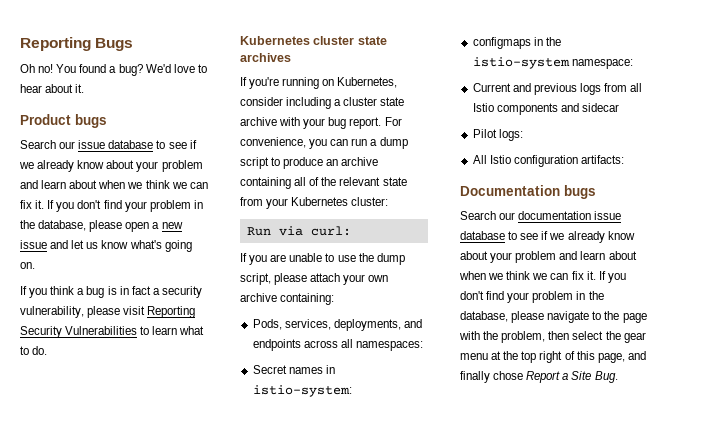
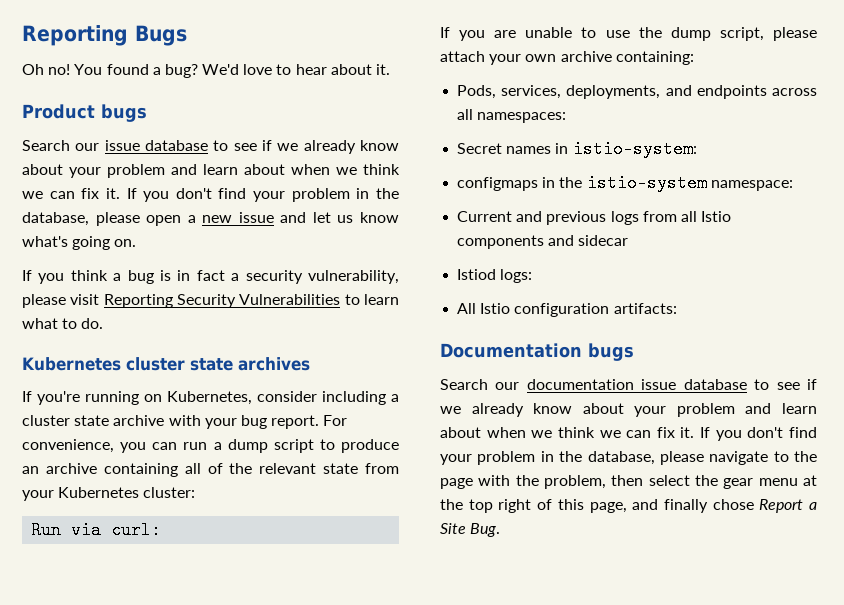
[472,129,497,138] Pilot -> [457,269,497,280] Istiod

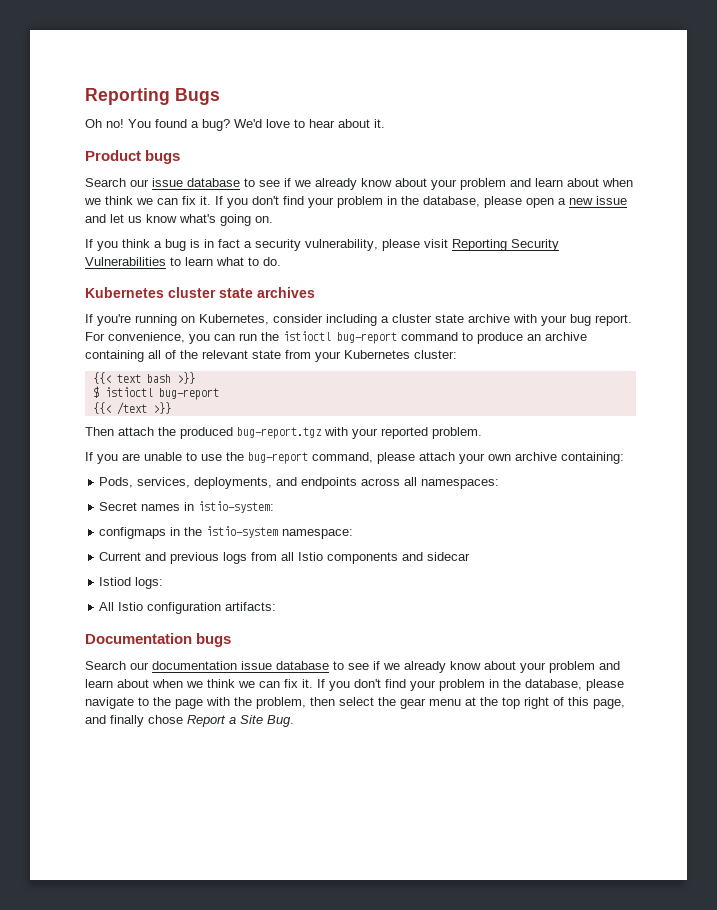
[213,439,314,453] a dump script -> [261,331,458,344] the istioctl bug-report command
[31,521,162,539] Run via curl: -> [92,372,195,384] [92,386,219,400] [92,402,171,415] [85,427,482,439] {{< text bash >}} // $ istioctl bug-report // {{< /text >}} // Then attach the produced bug-report.tgz with your reported problem.
[670,27,764,41] dump script, -> [248,452,373,464] bug-report command,

